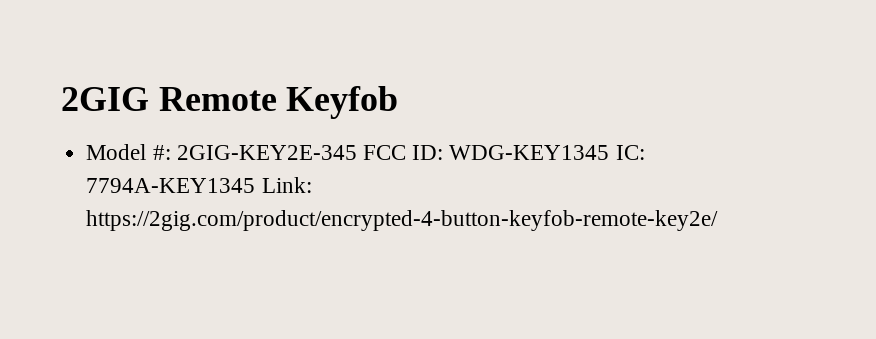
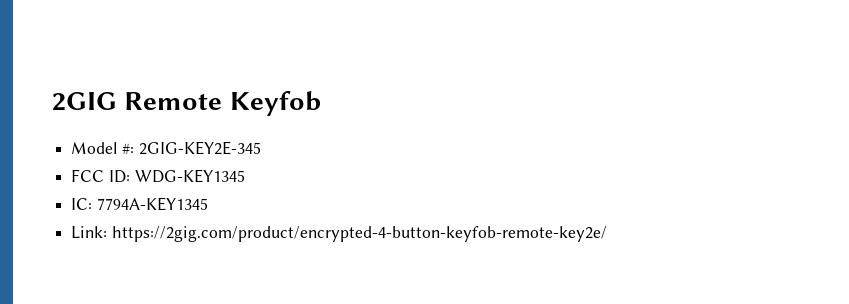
(357, 152) none -> (261, 148) //
(610, 152) none -> (245, 176) //
(256, 185) none -> (208, 204) //

